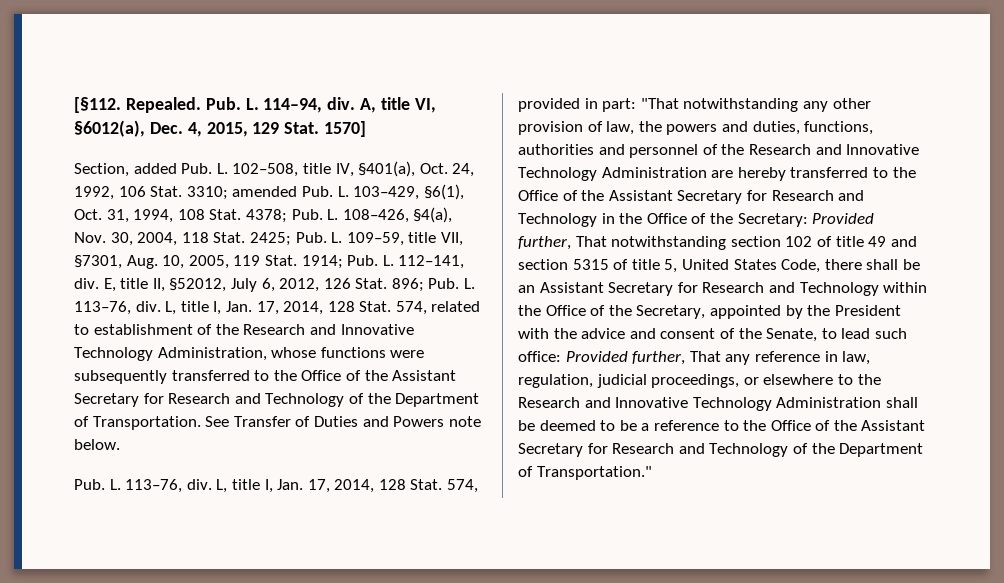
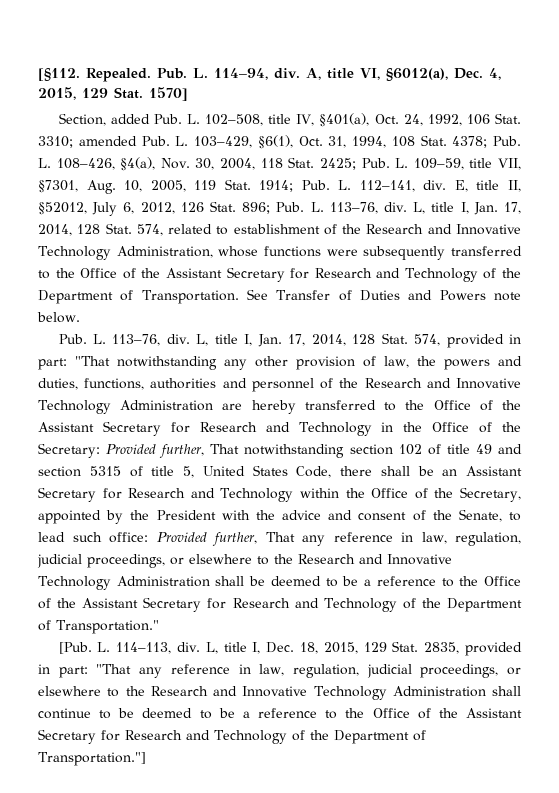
(652, 473) none -> [58,641,523,656] [38,664,521,678] [38,686,521,700] [38,708,522,719] [38,729,426,744] [38,752,146,766] // [Pub. L. 114–113, div. L, title I, Dec. 18, 2015, 129 Stat. 2835, provided in part: "That any reference in law, regulation, judicial proceedings, or elsewhere to the Research and Innovative Technology Administration shall continue to be deemed to be a reference to the Office of the Assistant Secretary for Research and Technology of the Department of Transportation."]

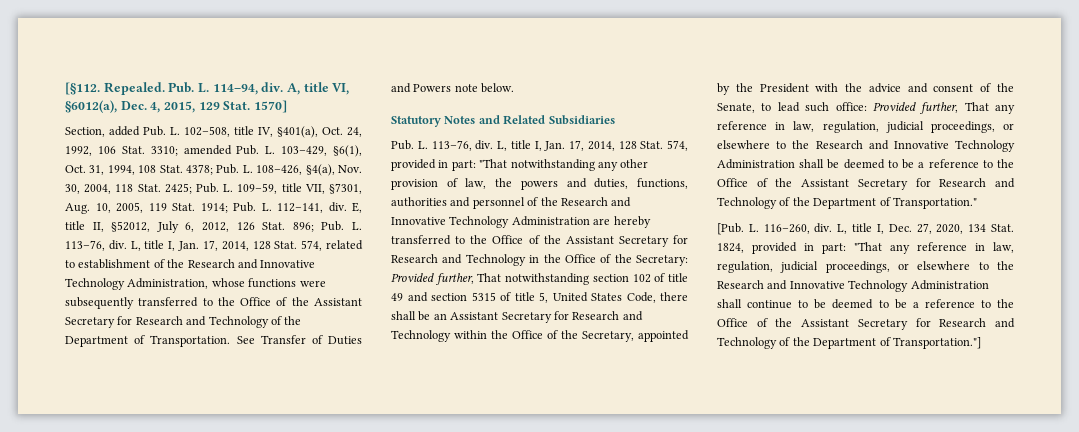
(80, 317) none -> [391,115,615,127] // Statutory Notes and Related Subsidiaries
[116,642,172,654] 114–113, -> [763,224,810,234] 116–260,
[299,641,460,654] 18, 2015, 129 Stat. 2835, -> [916,223,1014,234] [717,243,744,253] 27, 2020, 134 Stat. 1824,

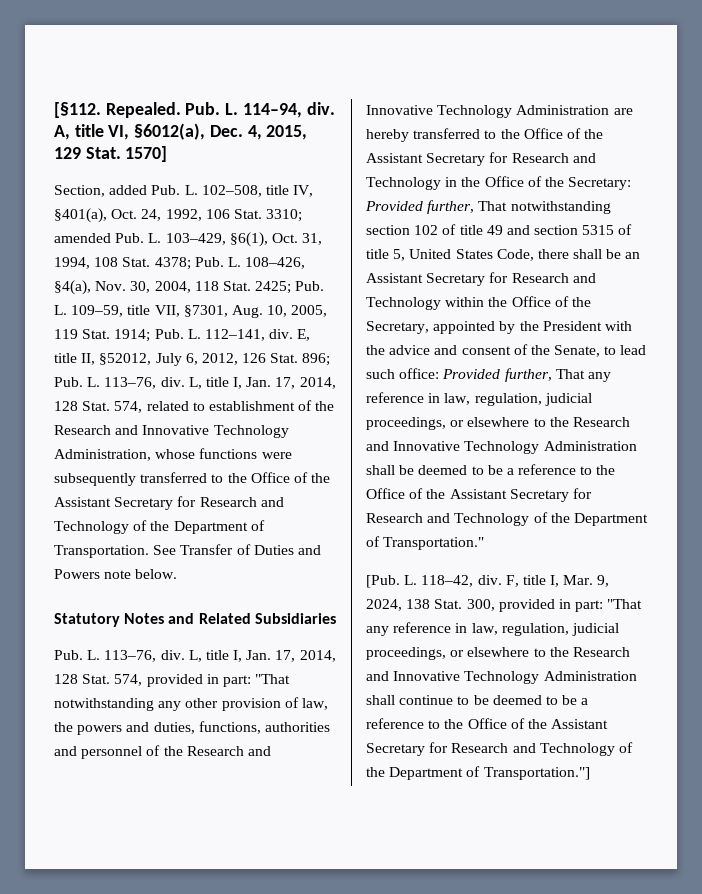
[763,223,1014,234] [717,243,744,253] 116–260, div. L, title I, Dec. 27, 2020, 134 Stat. 1824, -> [421,575,610,587] [366,599,495,611] 118–42, div. F, title I, Mar. 9, 2024, 138 Stat. 300,

